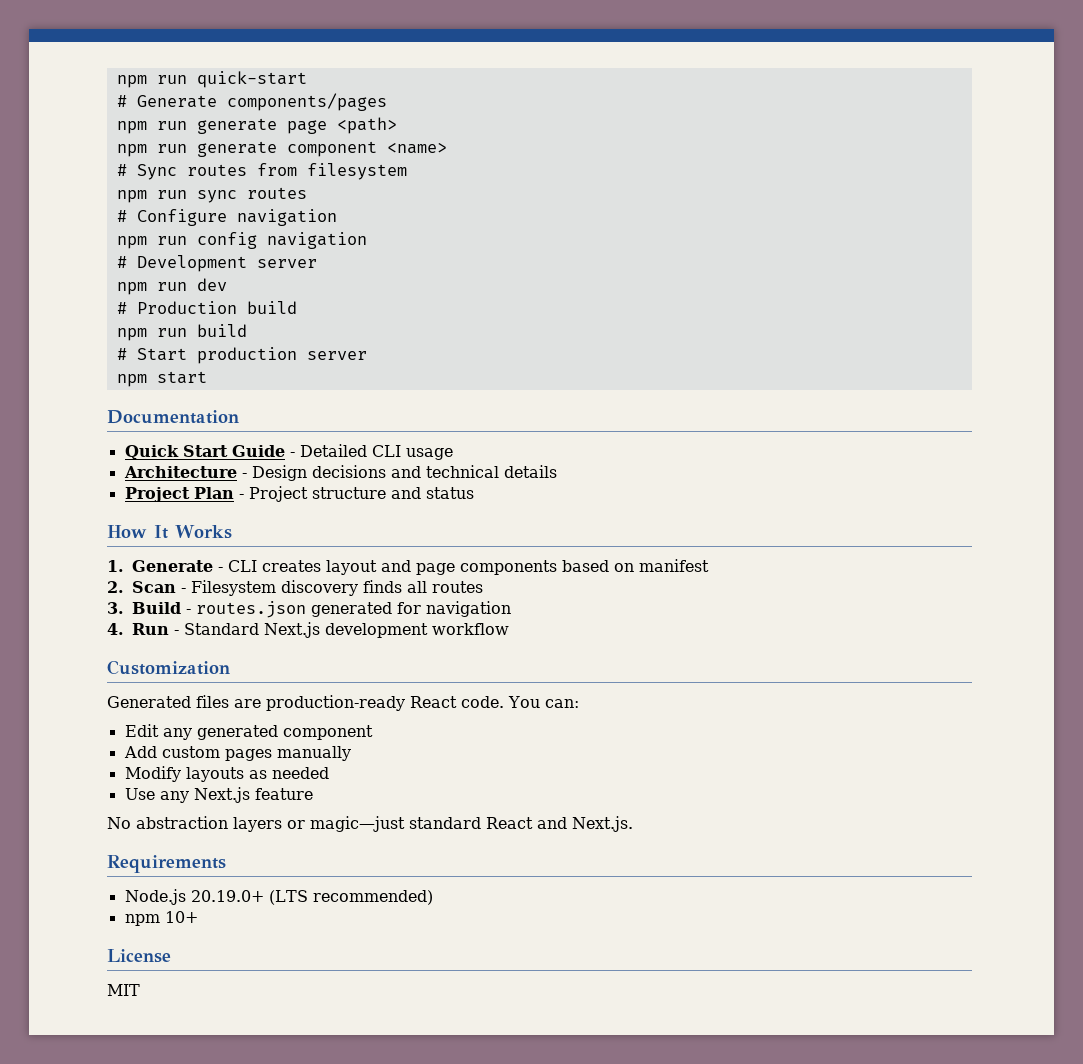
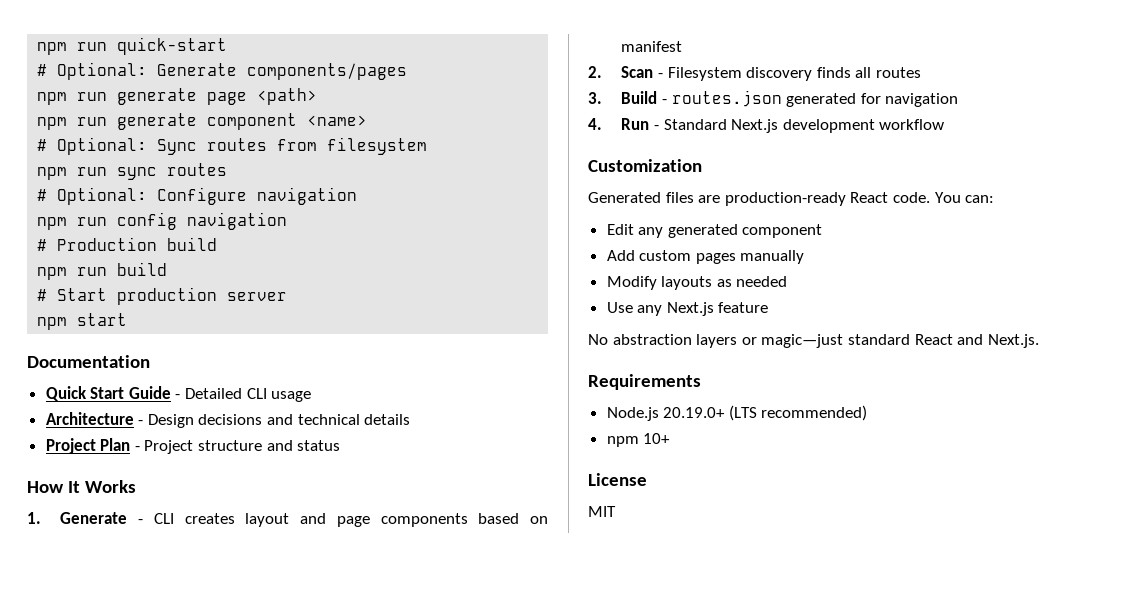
(127, 101) none -> [57,62,148,80] Optional:
(127, 170) none -> [57,137,148,155] Optional:
(127, 216) none -> [57,187,148,205] Optional:
[116,255,317,272] [116,278,227,295] // # Development server // npm run dev -> (288, 221) none

